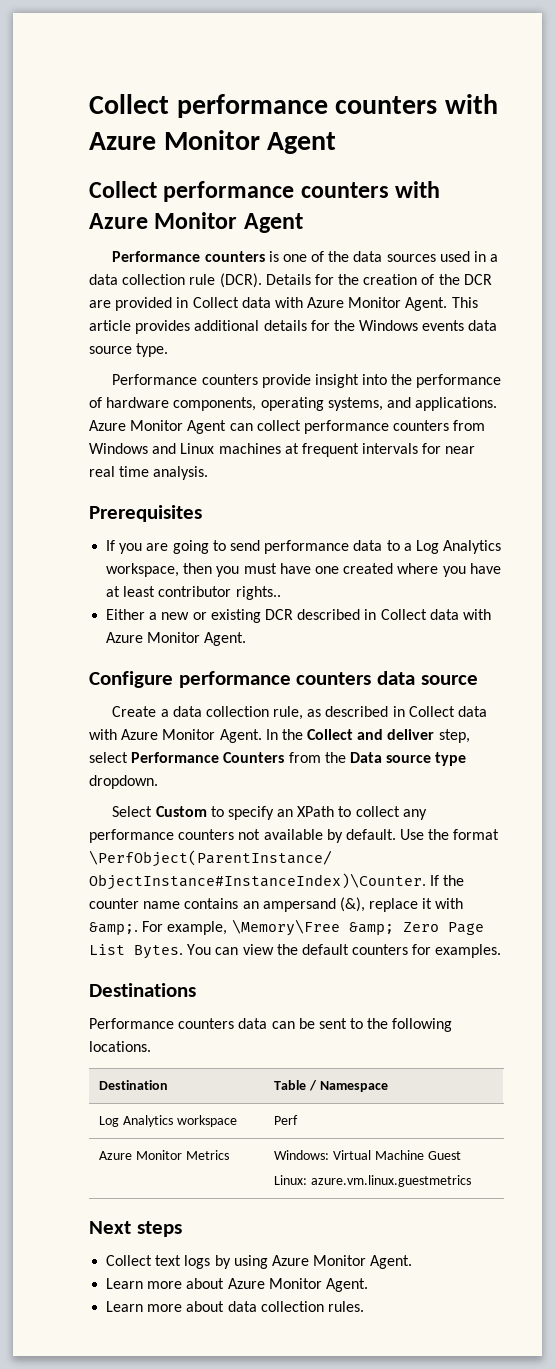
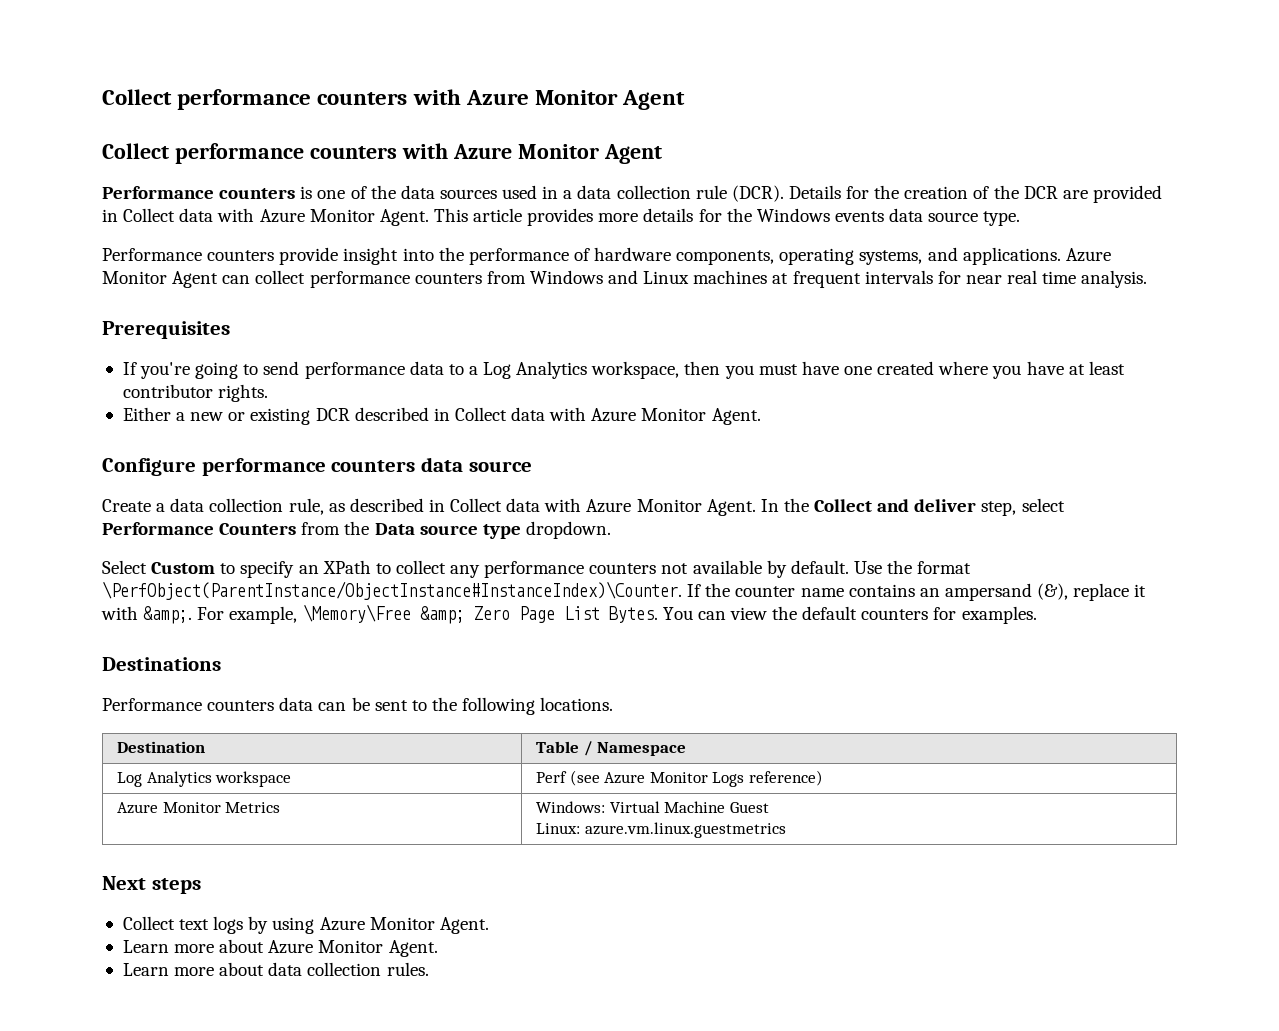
[194,320,260,331] additional -> [598,213,639,222] more
[119,543,169,554] you are -> [140,362,191,379] you're
[235,586,281,600] rights.. -> [218,384,269,402] rights.
(299, 1120) none -> [569,770,823,787] (see Azure Monitor Logs reference)

